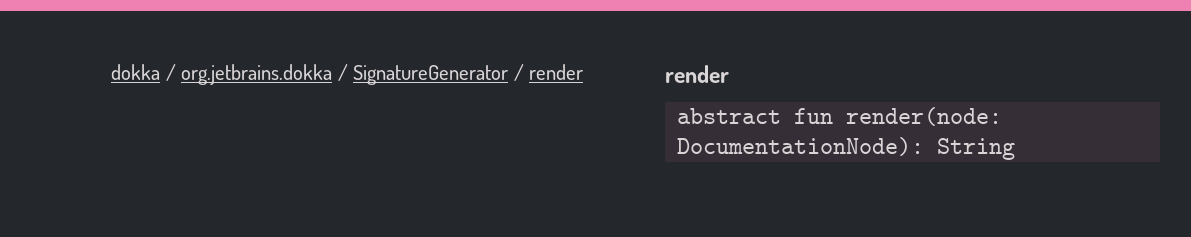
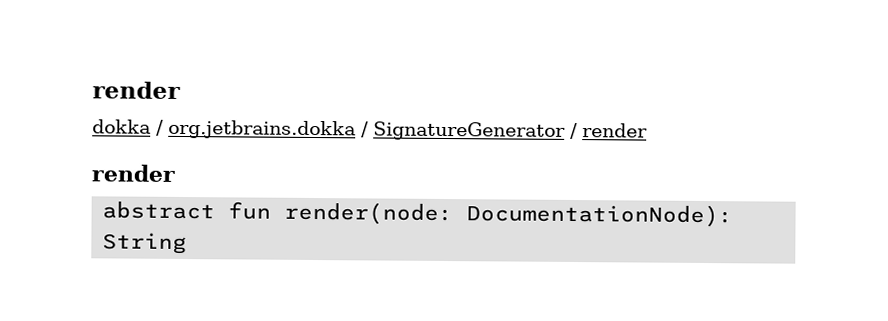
(111, 72) none -> [92,81,181,99] render //

